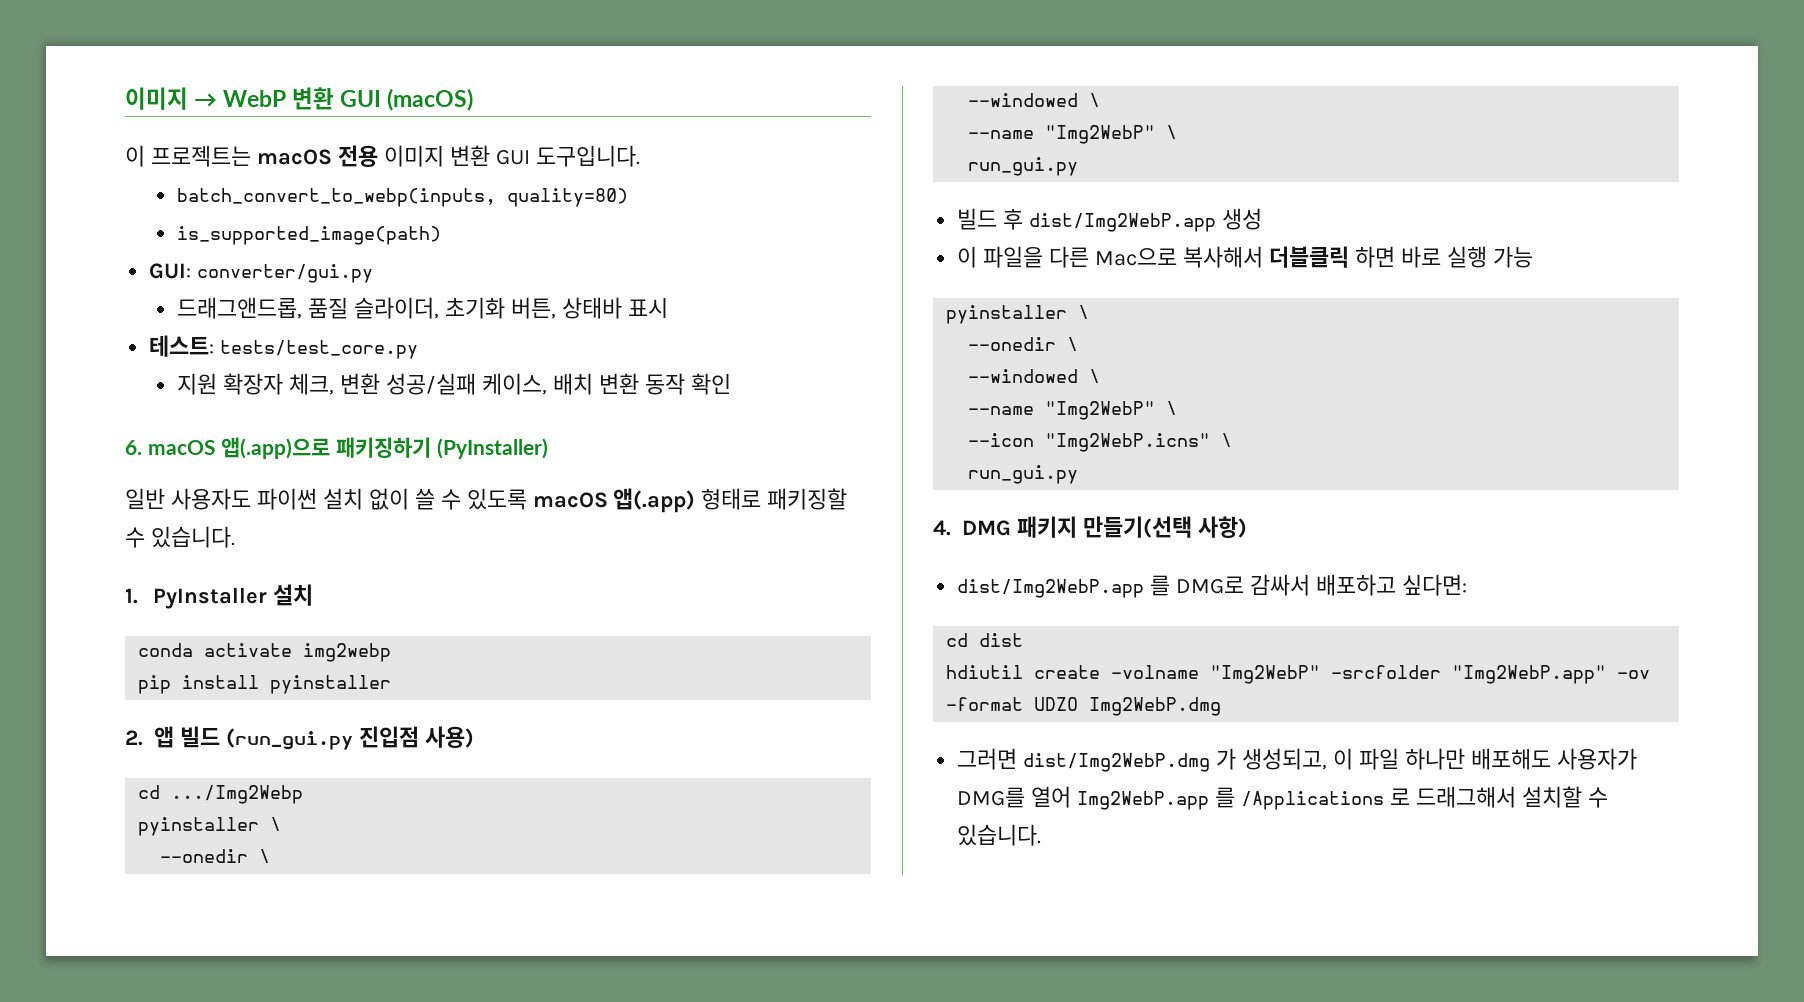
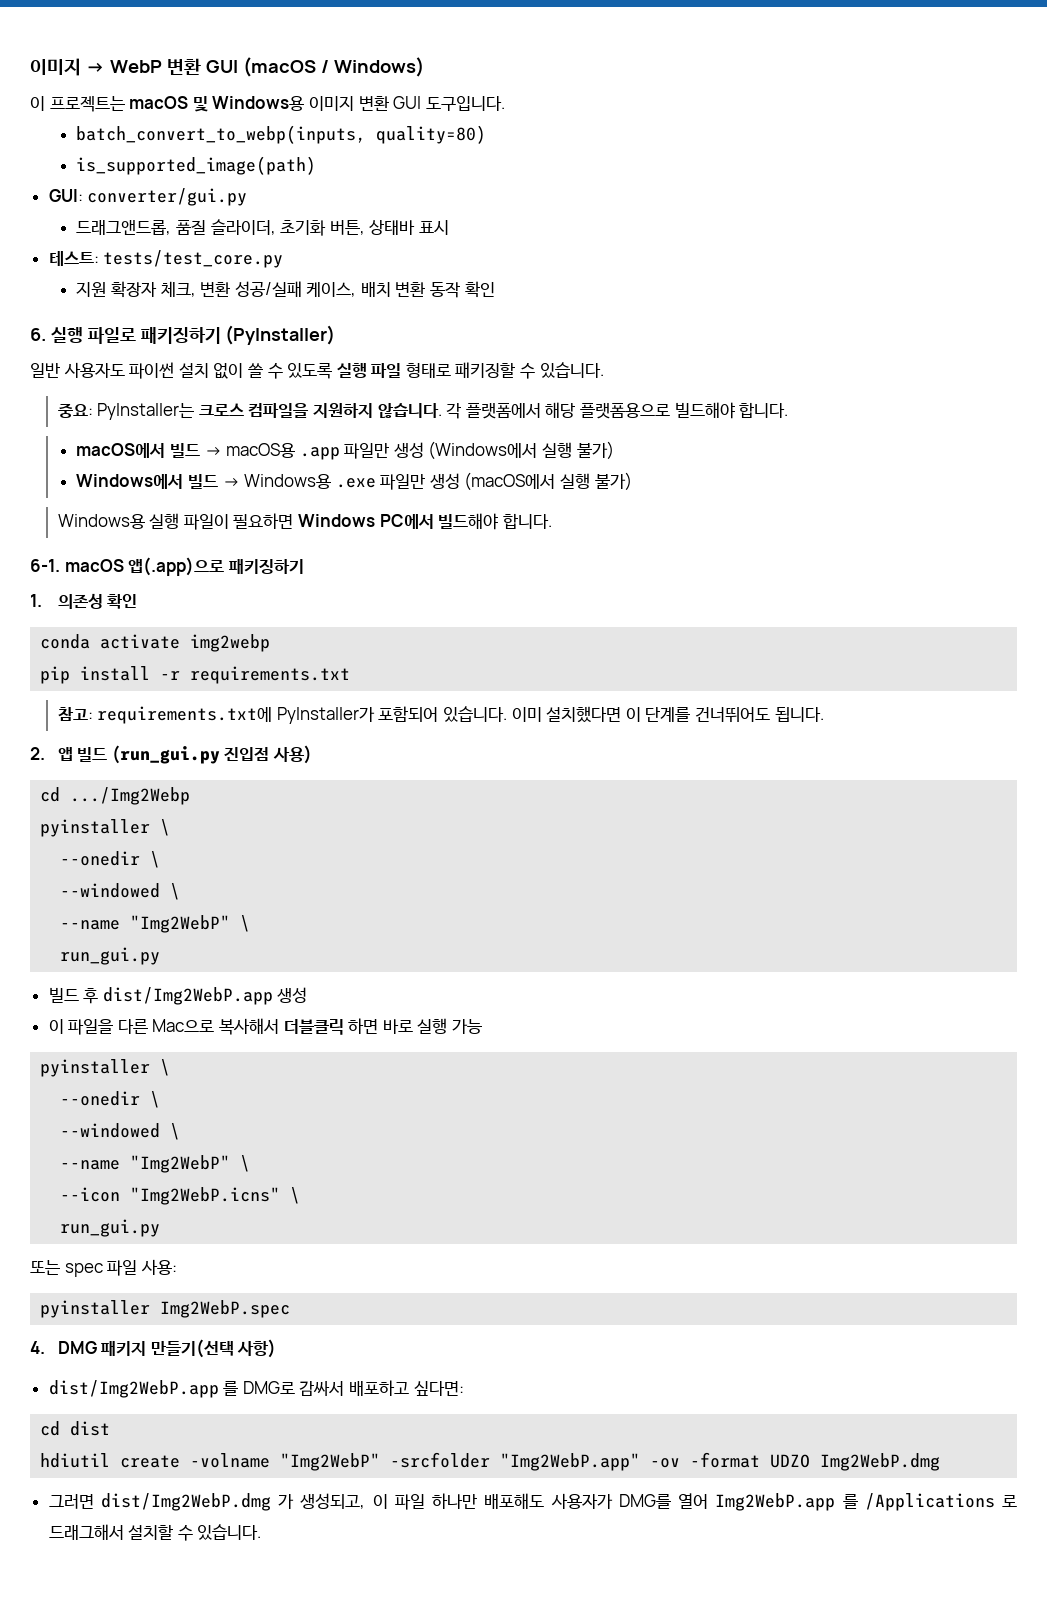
[387,88,474,111] (macOS) -> [242,57,424,77] (macOS / Windows)
[337,145,378,167] 전용 -> [192,96,305,112] 및 Windows용
[147,437,331,459] macOS 앱(.app)으로 -> [50,327,136,344] 실행 파일로
[532,488,696,513] macOS 앱(.app) -> [336,363,402,378] 실행 파일
(235, 537) none -> [57,402,789,420] [76,441,614,460] [76,472,632,491] [57,513,552,530] [30,557,304,576] // 중요: PyInstaller는 크로스 컴파일을 지원하지 않습니다. 각 플랫폼에서 해당 플랫폼용으로 빌드해야 합니다. // macOS에서 빌드 → macOS용 .app 파일만 생성 (Windows에서 실행 불가) // Windows에서 빌드 → Windows용 .exe 파일만 생성 (macOS에서 실행 불가) // Windows용 실행 파일이 필요하면 Windows PC에서 빌드해야 합니다. // 6-1. macOS 앱(.app)으로 패키징하기
[152,584,313,609] PyInstaller 설치 -> [57,593,138,609] 의존성 확인
[270,675,392,694] pyinstaller -> [160,666,351,684] [57,706,824,724] -r requirements.txt // 참고: requirements.txt에 PyInstaller가 포함되어 있습니다. 이미 설치했다면 이 단계를 건너뛰어도 됩니다.
(1079, 474) none -> [30,1259,177,1277] [40,1300,291,1318] // 또는 spec 파일 사용: // pyinstaller Img2WebP.spec

